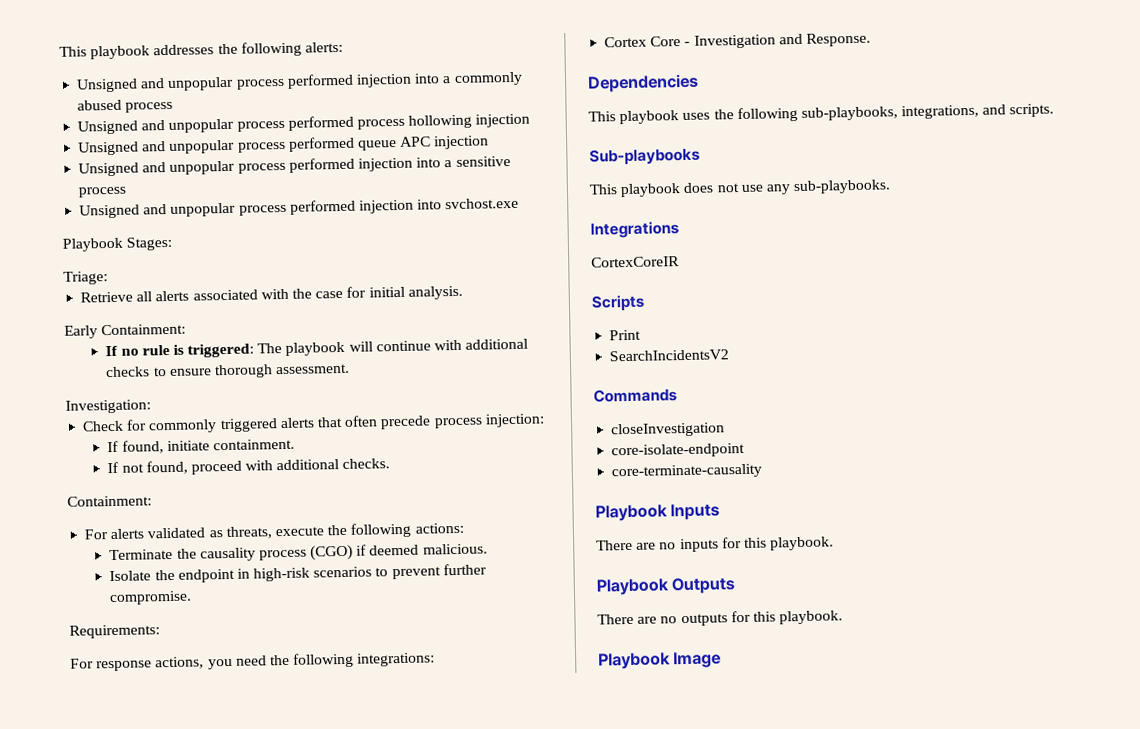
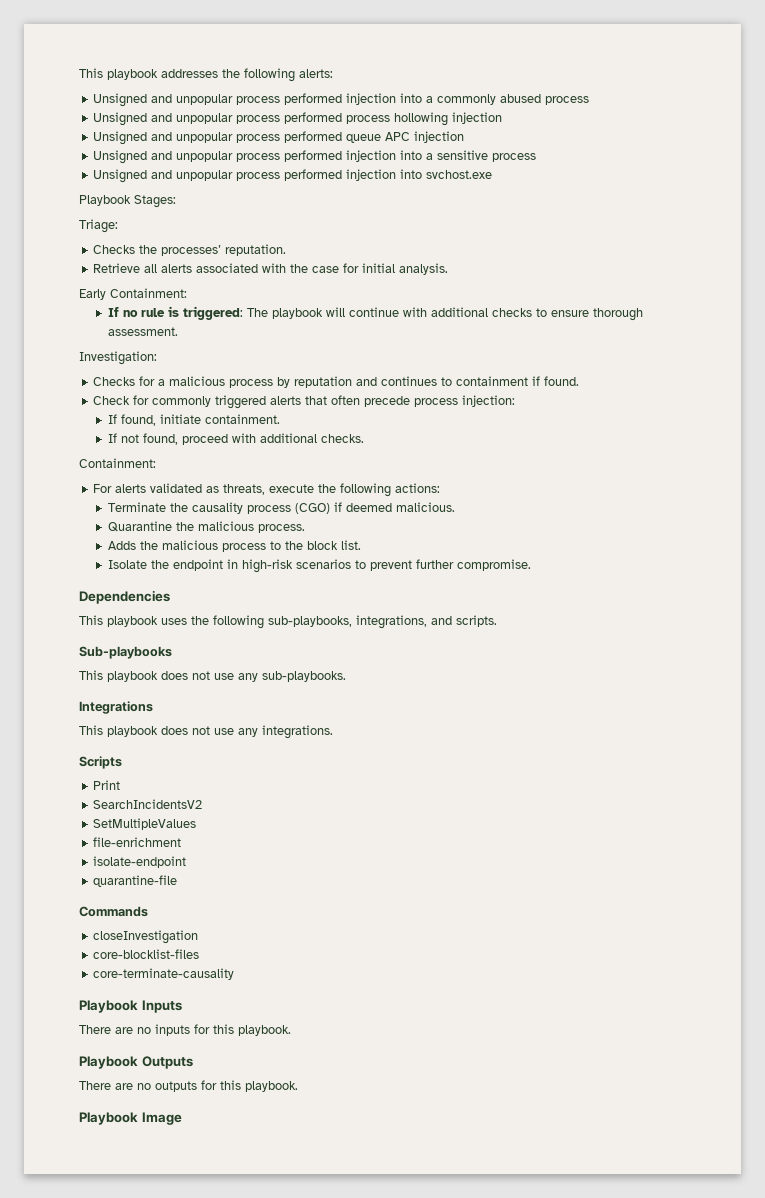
(108, 278) none -> [93,244,287,256] // Checks the processes’ reputation.
(151, 406) none -> [93,376,580,388] // Checks for a malicious process by reputation and continues to containment if found.
(488, 549) none -> [108,521,306,533] [108,540,362,552] // Quarantine the malicious process. // Adds the malicious process to the block list.
[69,624,160,639] [70,652,436,672] [604,32,871,49] // Requirements: // For response actions, you need the following integrations: // Cortex Core - Investigation and Response. -> (532, 565) none
[591,256,680,268] CortexCoreIR -> [79,725,333,739] This playbook does not use any integrations.
(730, 355) none -> [93,818,197,830] [93,837,182,847] [93,856,187,868] [93,875,178,887] // SetMultipleValues // file-enrichment // isolate-endpoint // quarantine-file
[611,442,746,459] core-isolate-endpoint -> [93,949,200,959] core-blocklist-files

